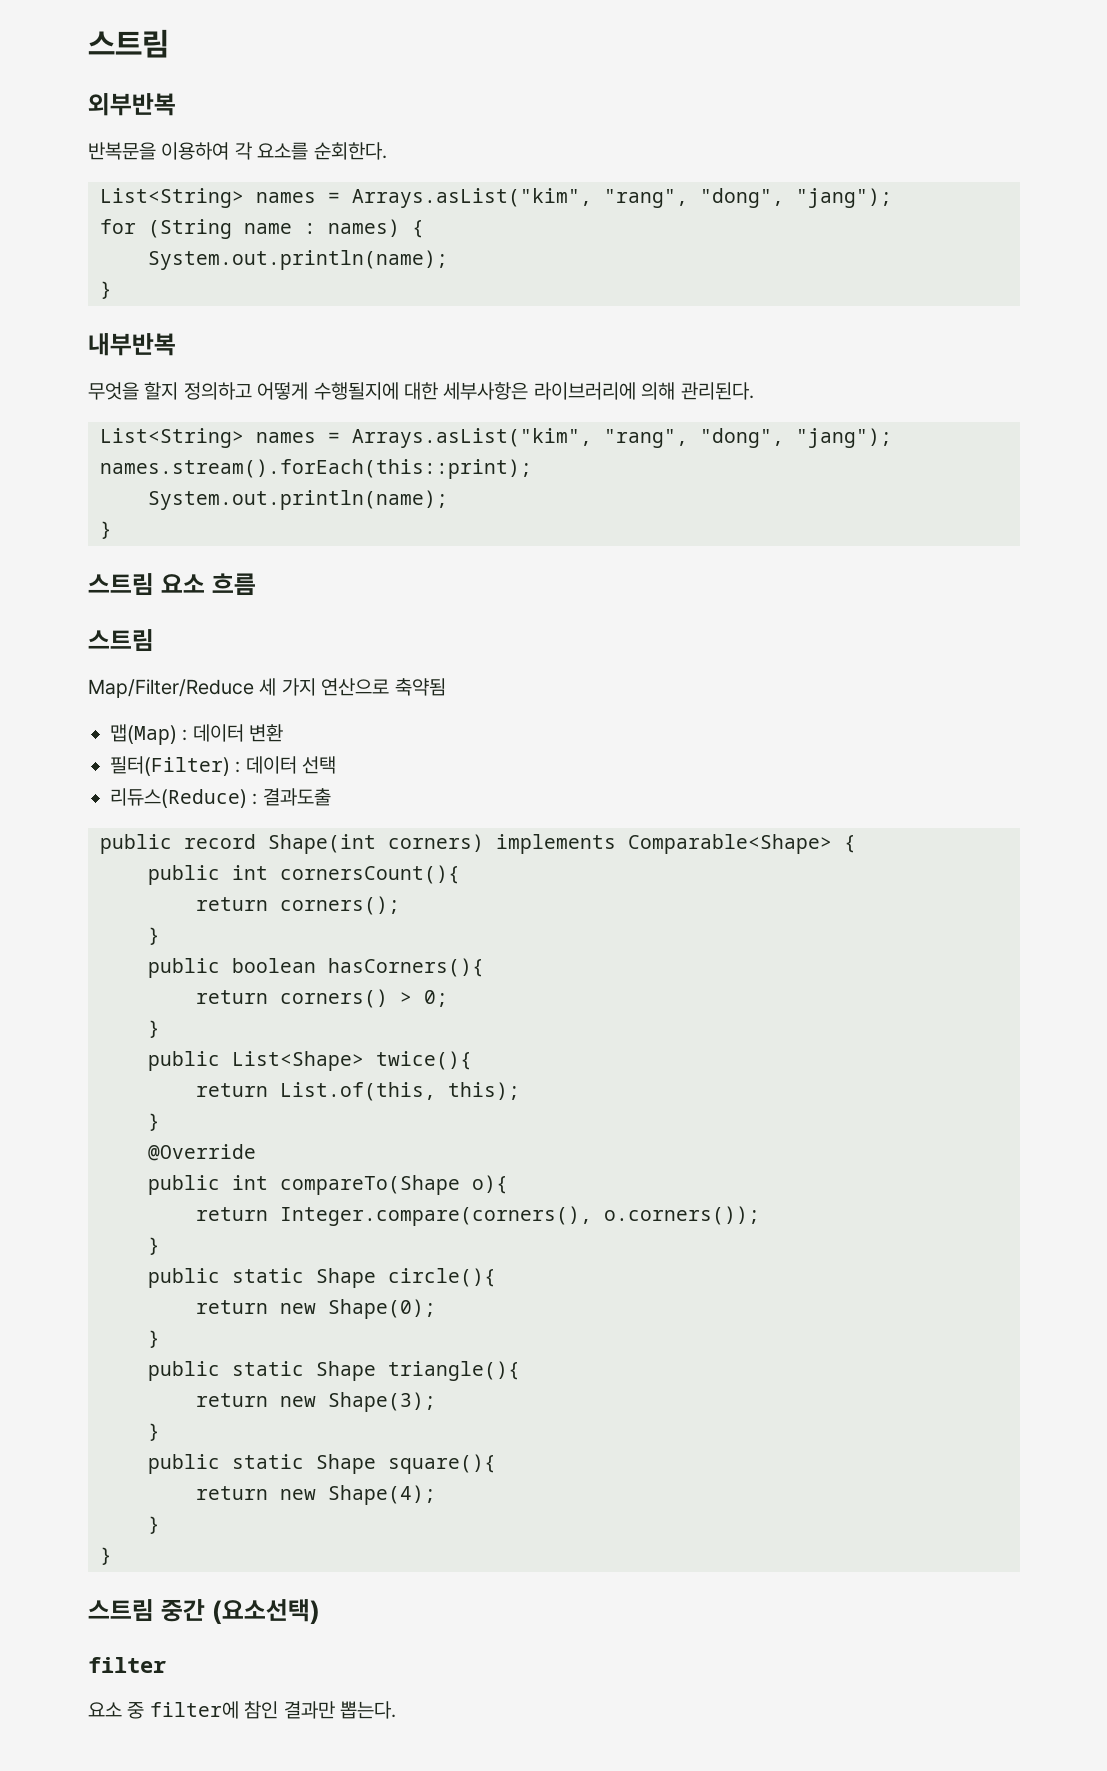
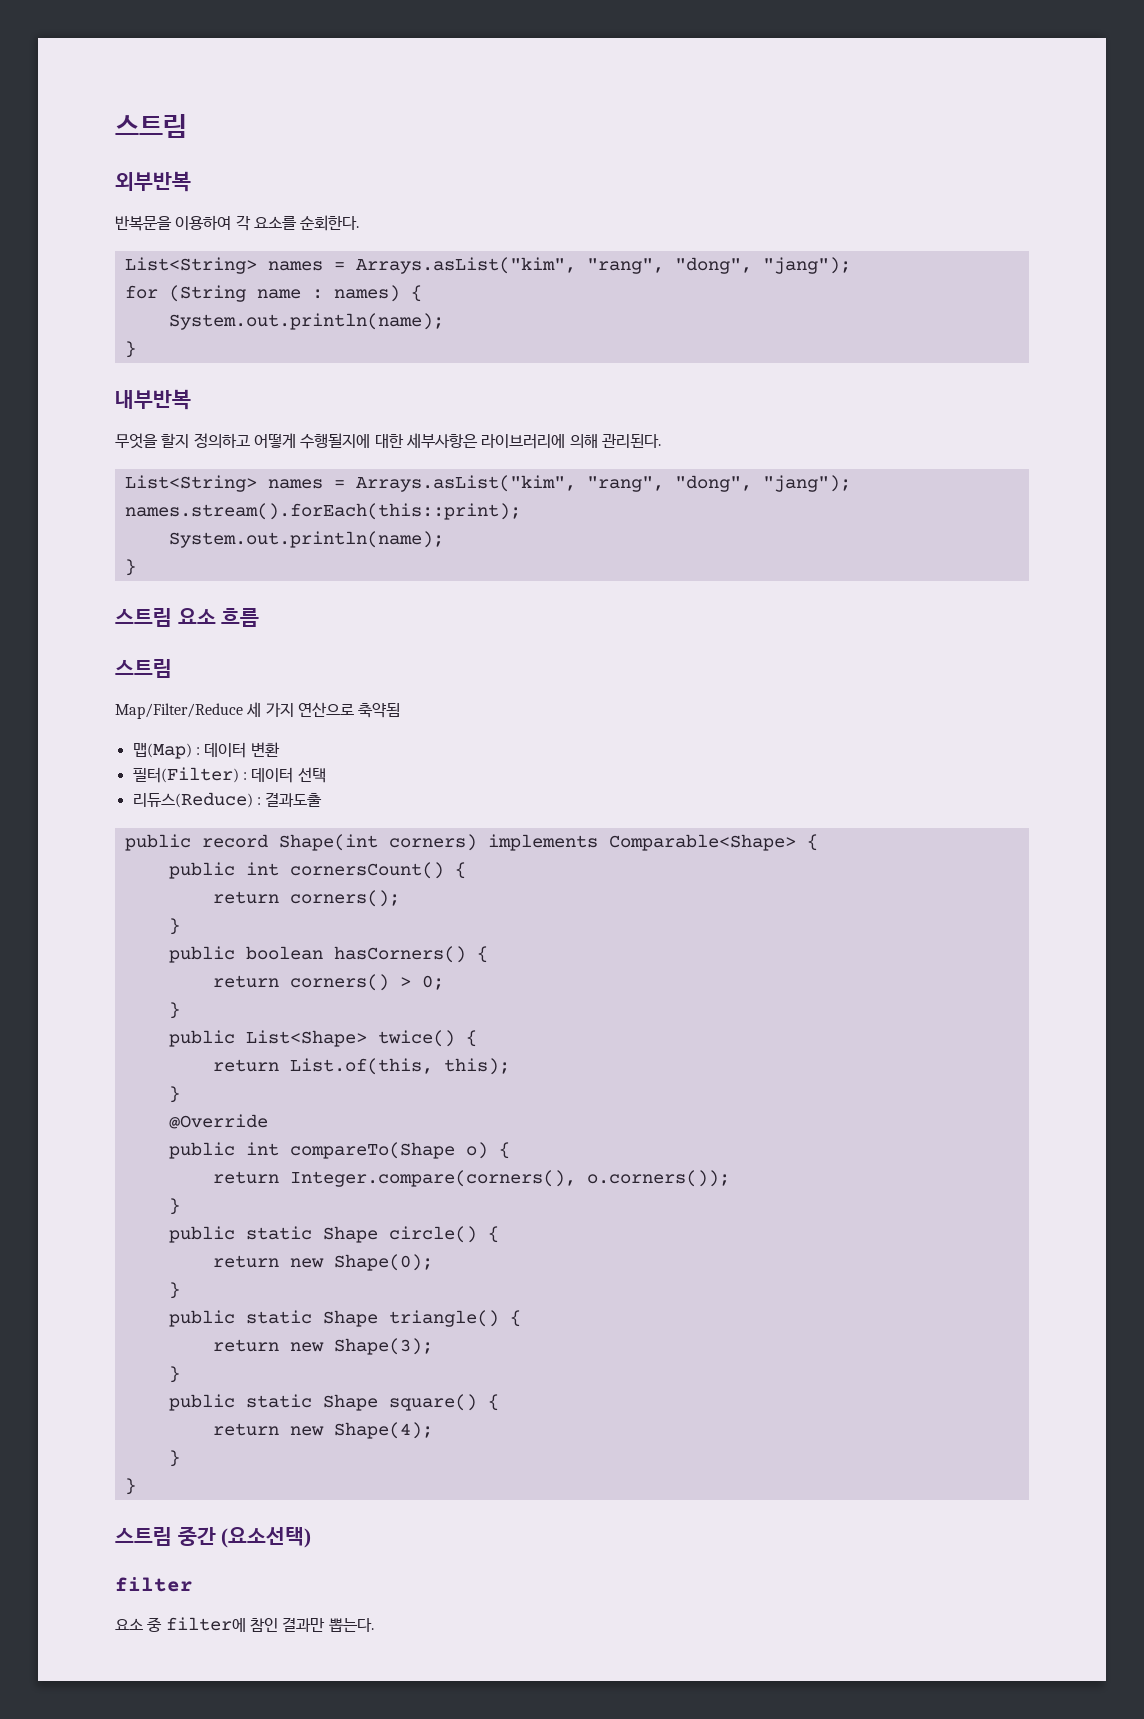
[280,865,460,884] cornersCount(){ -> [289,862,466,879] cornersCount() {
[328,958,484,977] hasCorners(){ -> [333,946,488,963] hasCorners() {
[376,1051,472,1070] twice(){ -> [377,1030,477,1047] twice() {
[472,1175,508,1194] o){ -> [465,1142,510,1159] o) {
[388,1268,496,1287] circle(){ -> [388,1226,499,1243] circle() {
[388,1361,520,1381] triangle(){ -> [388,1310,521,1327] triangle() {
[388,1454,496,1474] square(){ -> [388,1394,499,1411] square() {

